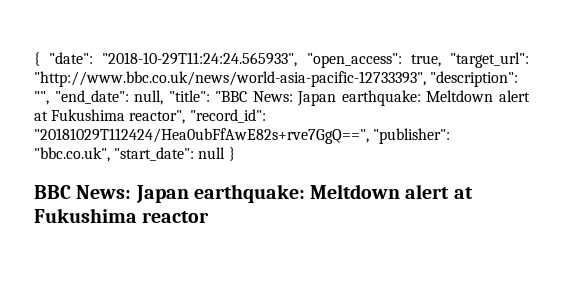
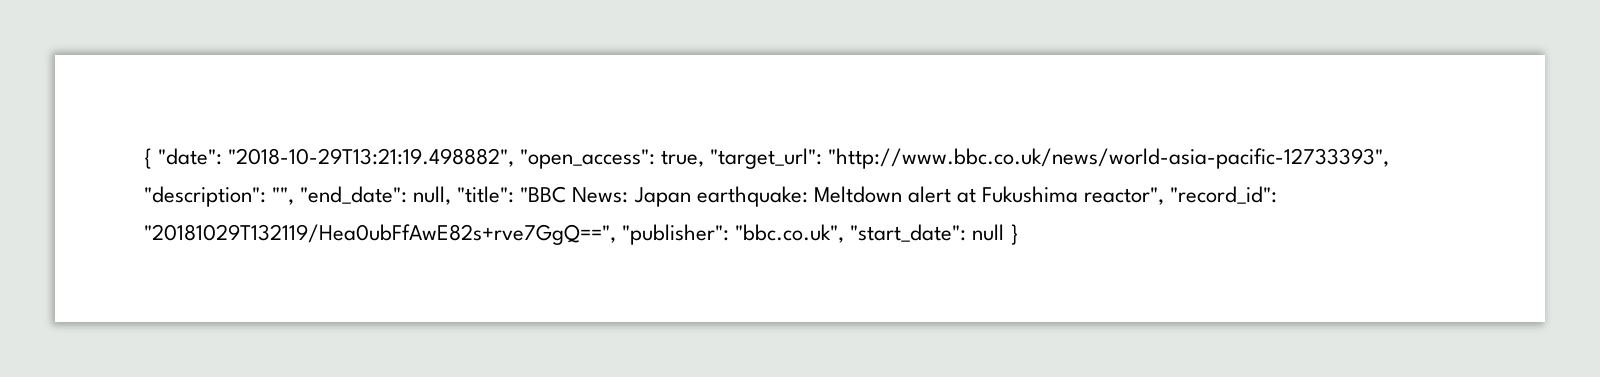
[102,52,298,67] "2018-10-29T11:24:24.565933", -> [228,148,515,167] "2018-10-29T13:21:19.498882",
[34,128,369,144] "20181029T112424/Hea0ubFfAwE82s+rve7GgQ==", -> [144,224,616,245] "20181029T132119/Hea0ubFfAwE82s+rve7GgQ==",
[34,184,473,203] [34,208,210,223] // BBC News: Japan earthquake: Meltdown alert at Fukushima reactor -> (1020, 234) none

